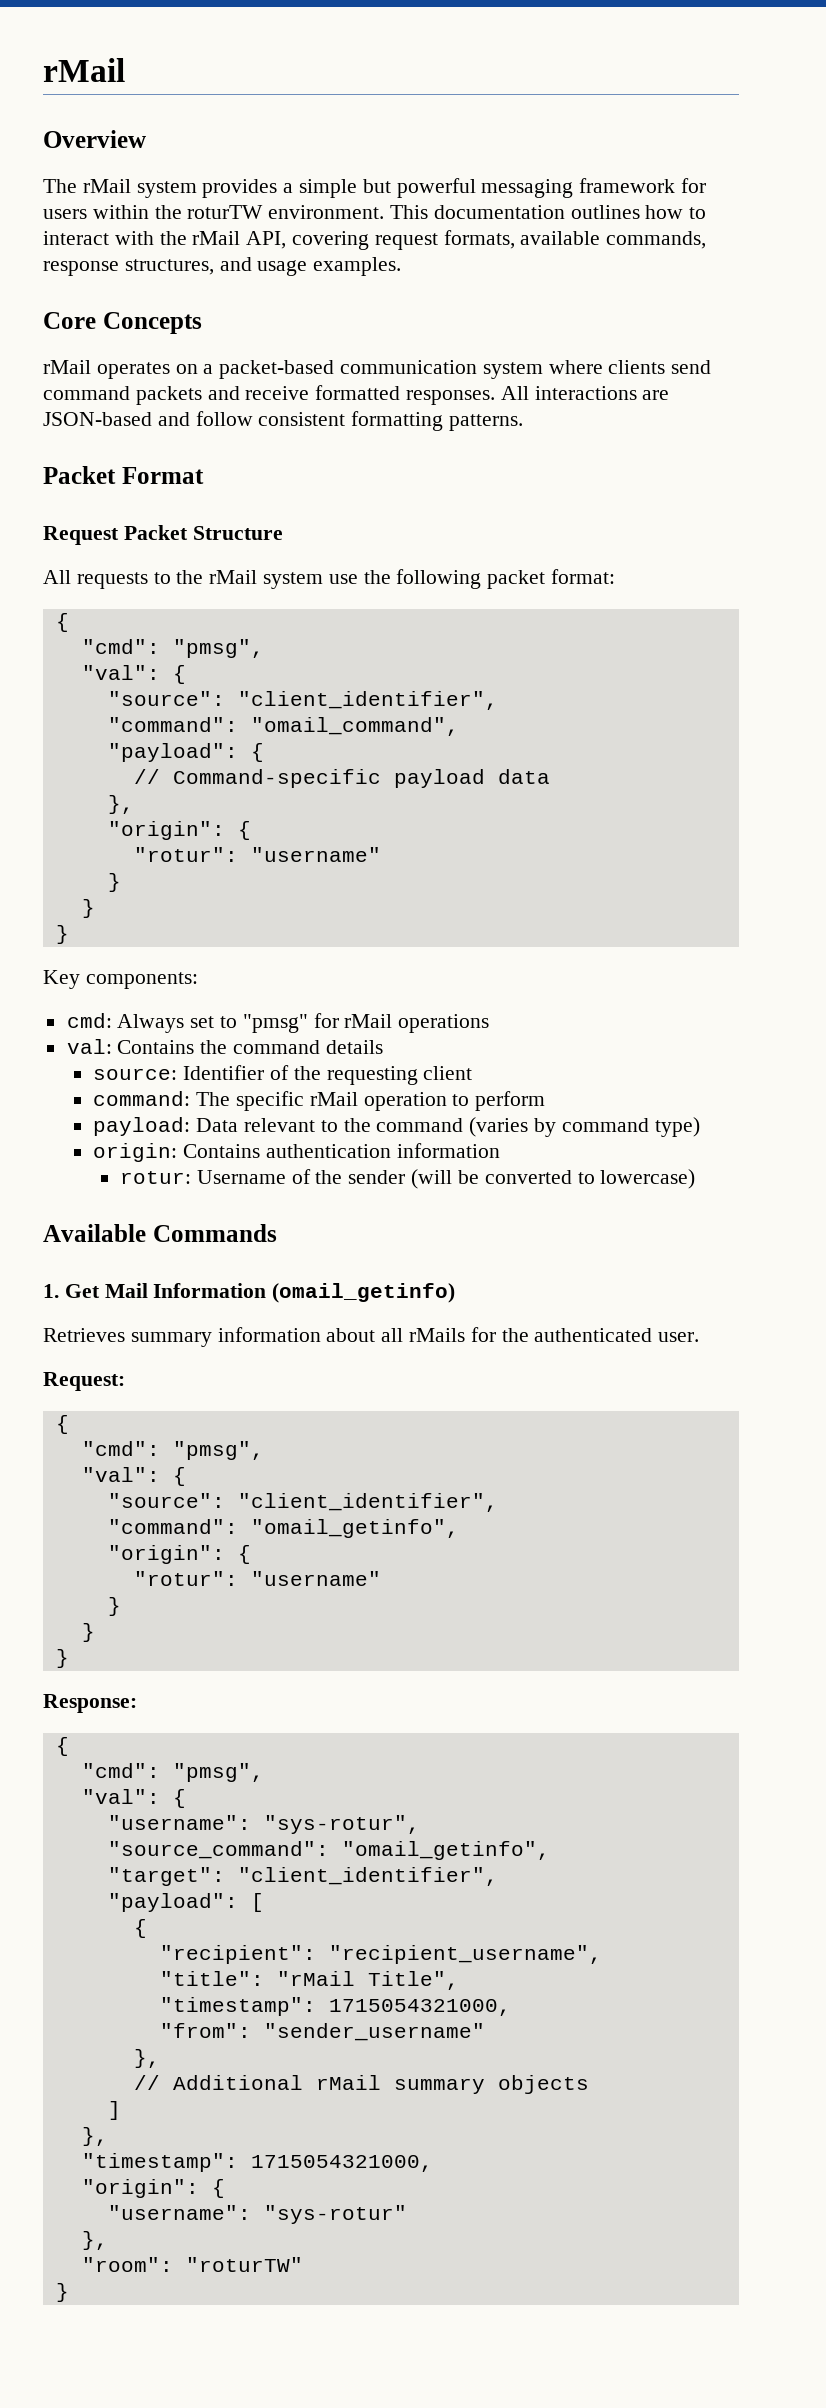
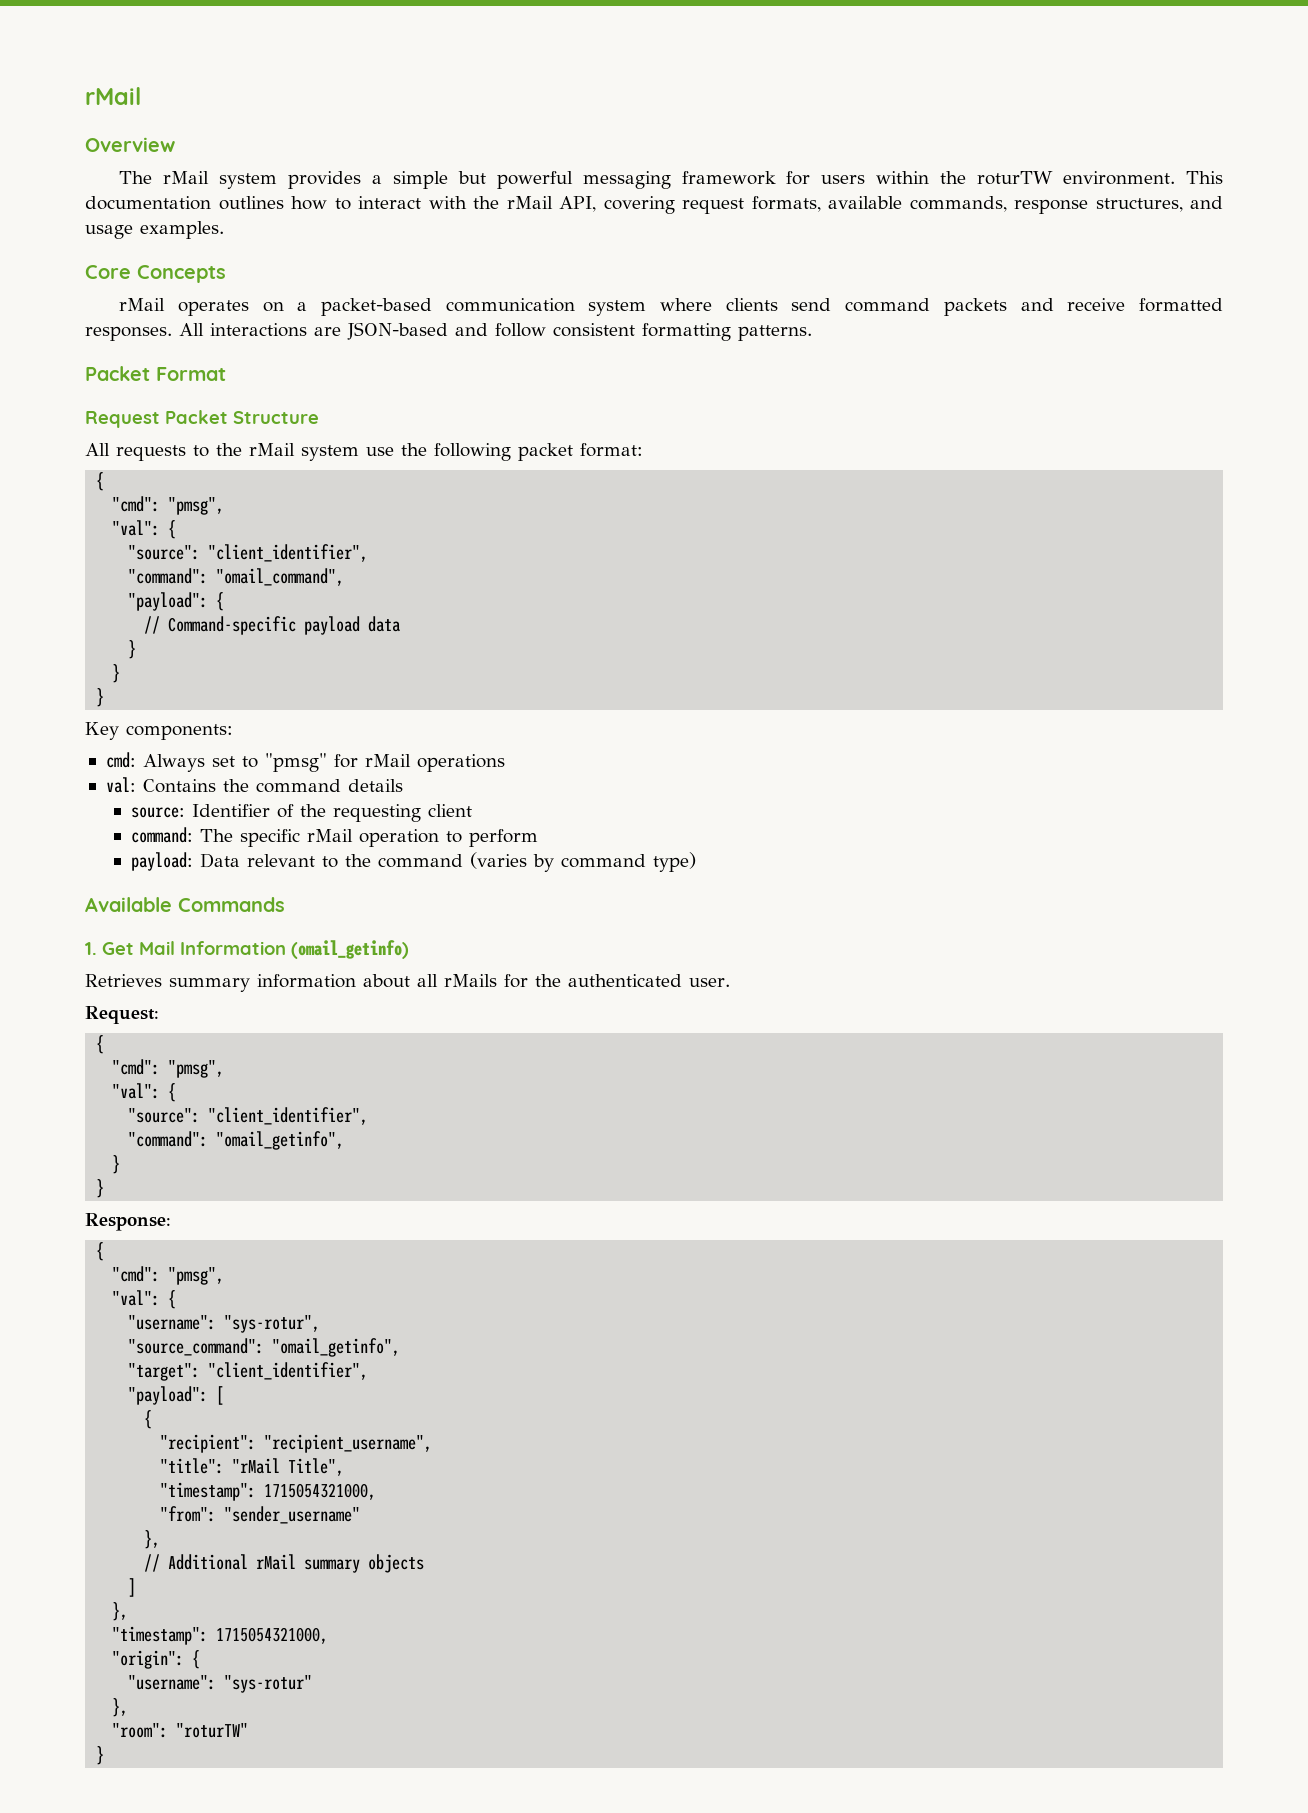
[107,795,134,814] [107,821,251,840] [133,847,381,862] // }, // "origin": { // "rotur": "username" -> (401, 624) none
[93,1143,500,1162] [120,1169,696,1189] // origin: Contains authentication information // rotur: Username of the sender (will be converted to lowercase) -> (697, 862) none
[107,1545,251,1564] [133,1571,381,1586] [107,1597,121,1616] // "origin": { // "rotur": "username" // } -> (345, 1140) none

